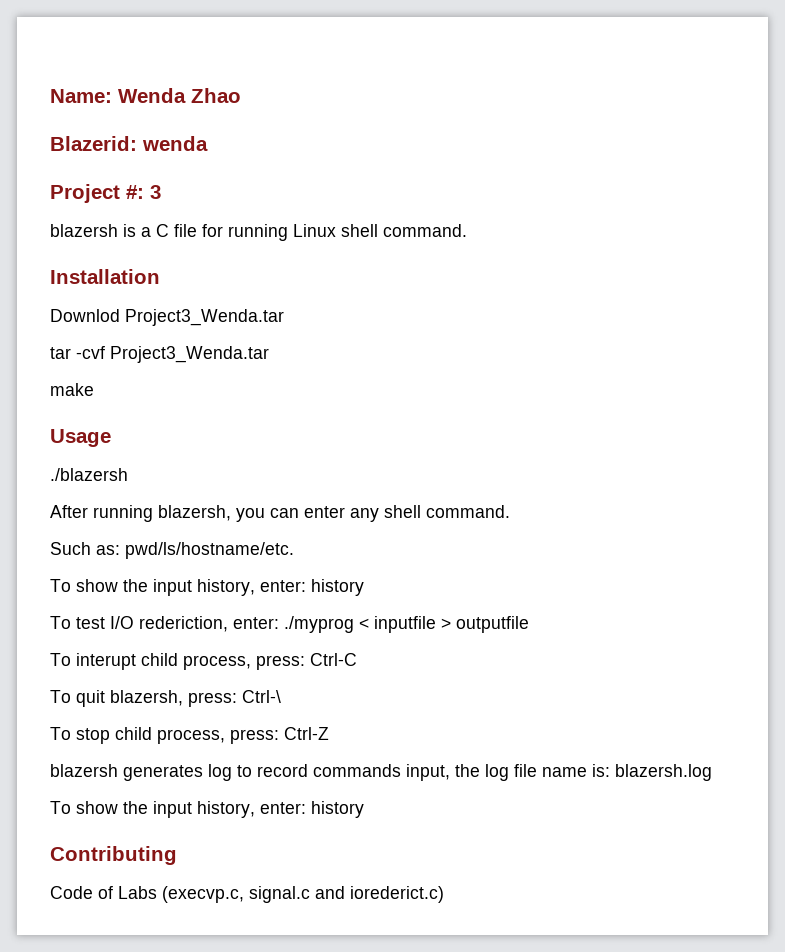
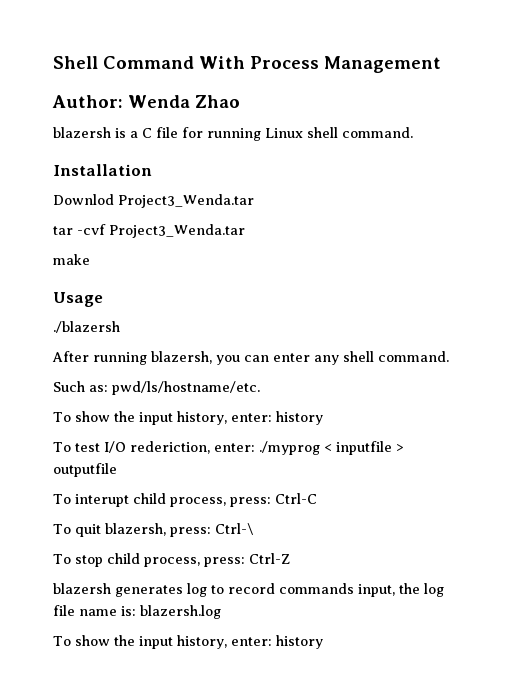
[50,88,241,103] [50,136,208,151] [50,184,161,203] Name: Wenda Zhao // Blazerid: wenda // Project #: 3 -> [53,56,441,73] [52,95,240,108] Shell Command With Process Management // Author: Wenda Zhao
[50,846,177,865] [50,886,444,903] // Contributing // Code of Labs (execvp.c, signal.c and iorederict.c) -> (323, 642) none

